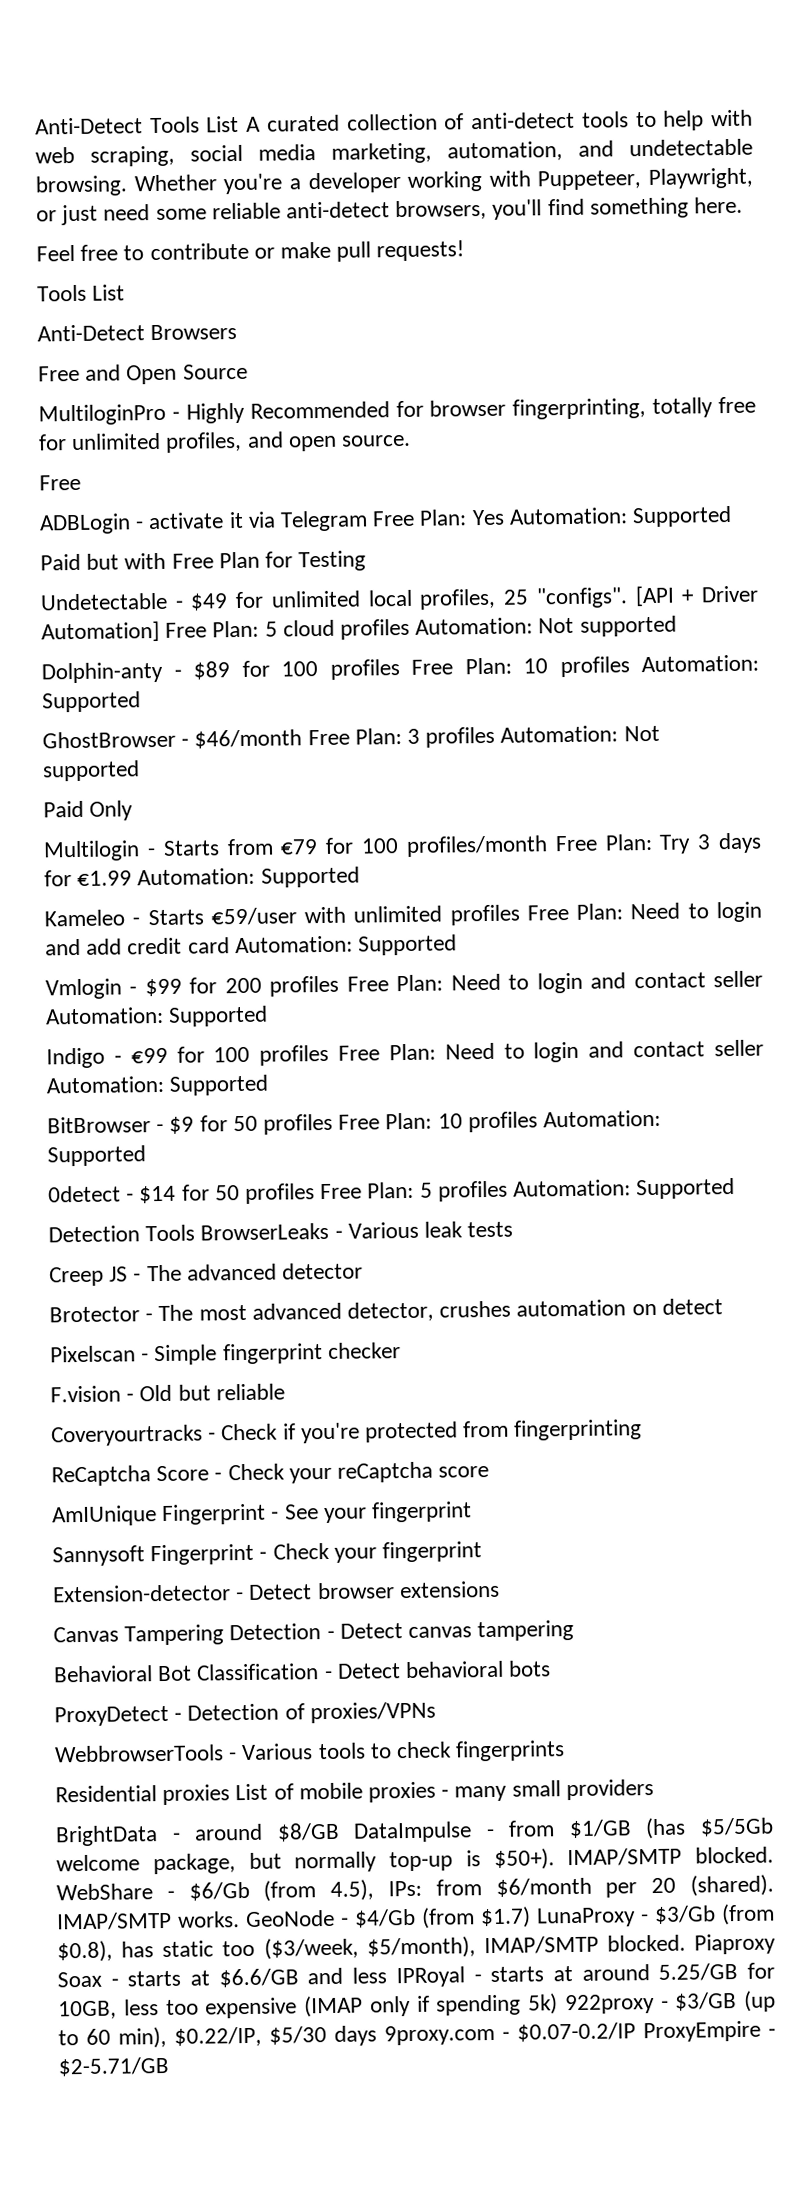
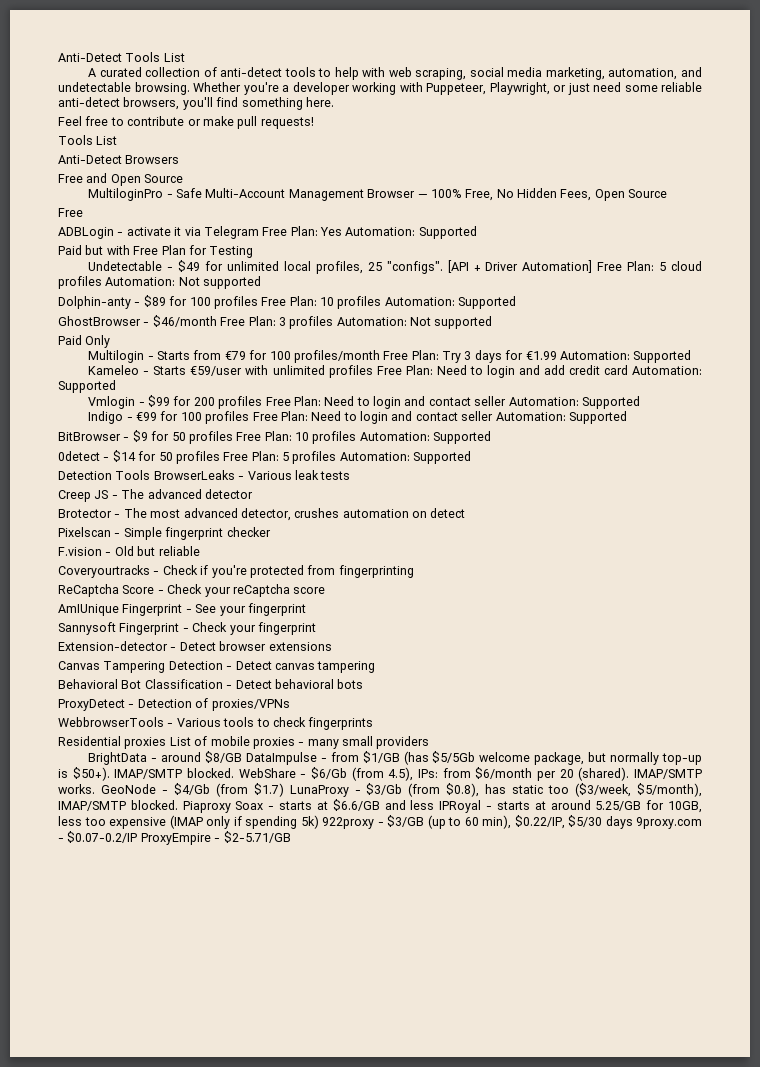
(240, 124) none -> (185, 57) //
[185,396,756,424] [38,431,412,453] Highly Recommended for browser fingerprinting, totally free for unlimited profiles, and open source. -> [176,188,668,201] Safe Multi-Account Management Browser — 100% Free, No Hidden Fees, Open Source

